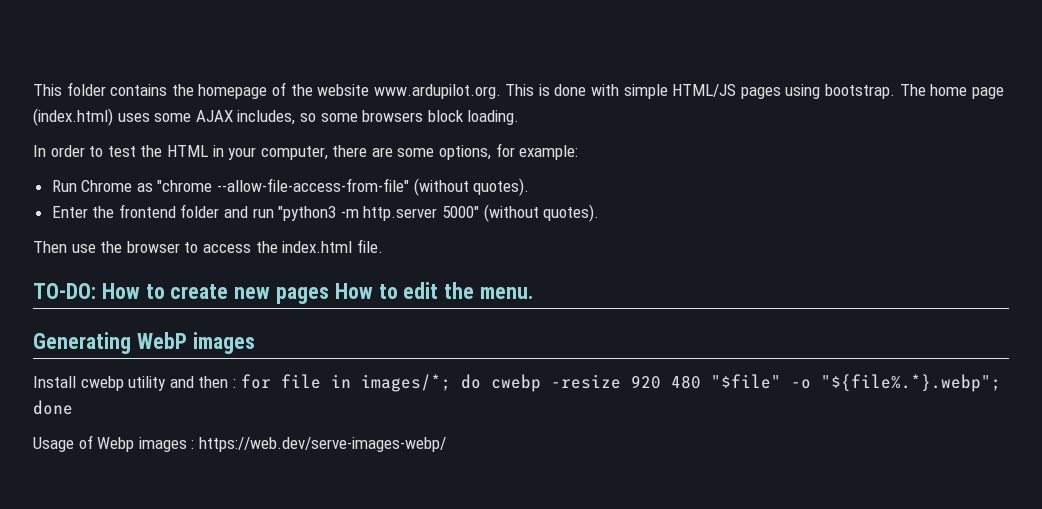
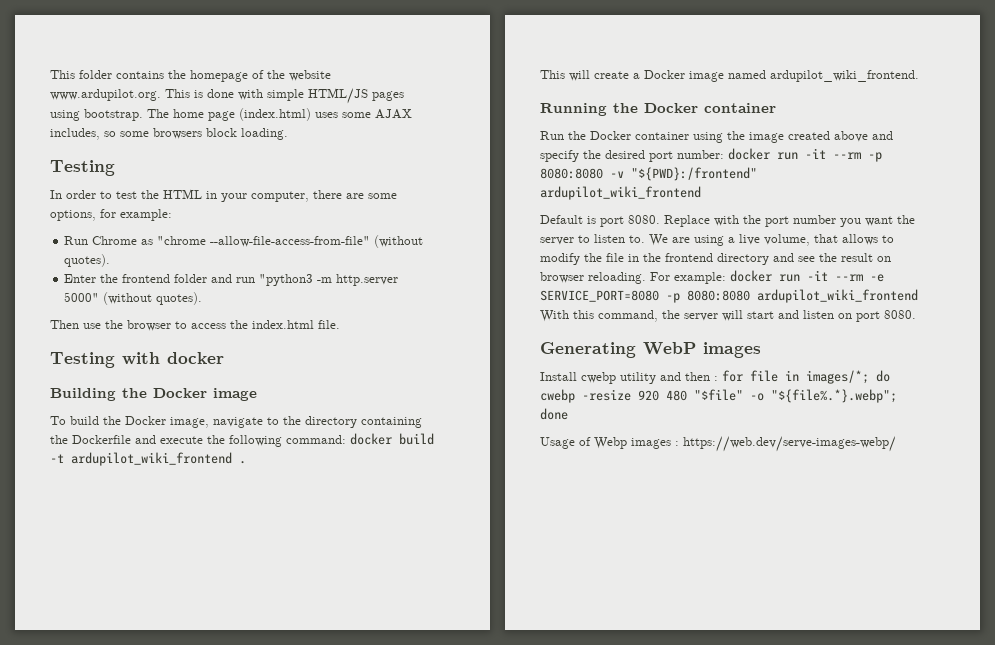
(520, 117) none -> [50,160,115,176] // Testing
[33,282,534,304] TO-DO: How to create new pages How to edit the menu. -> [50,352,224,368] [50,388,257,401] [50,416,422,428] [50,433,434,447] [50,452,246,466] [540,70,919,82] [540,103,776,116] [540,131,893,143] [540,148,882,162] [540,167,757,181] [540,186,701,200] [540,215,915,227] [540,234,894,246] [540,253,891,265] [540,270,884,284] [540,289,918,303] [540,310,916,322] Testing with docker // Building the Docker image // To build the Docker image, navigate to the directory containing the Dockerfile and execute the following command: docker build -t ardupilot_wiki_frontend . // This will create a Docker image named ardupilot_wiki_frontend. // Running the Docker container // Run the Docker container using the image created above and specify the desired port number: docker run -it --rm -p 8080:8080 -v "${PWD}:/frontend" ardupilot_wiki_frontend // Default is port 8080. Replace with the port number you want the server to listen to. We are using a live volume, that allows to modify the file in the frontend directory and see the result on browser reloading. For example: docker run -it --rm -e SERVICE_PORT=8080 -p 8080:8080 ardupilot_wiki_frontend With this command, the server will start and listen on port 8080.

